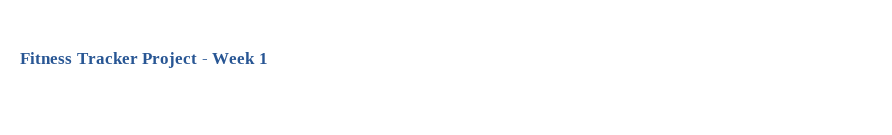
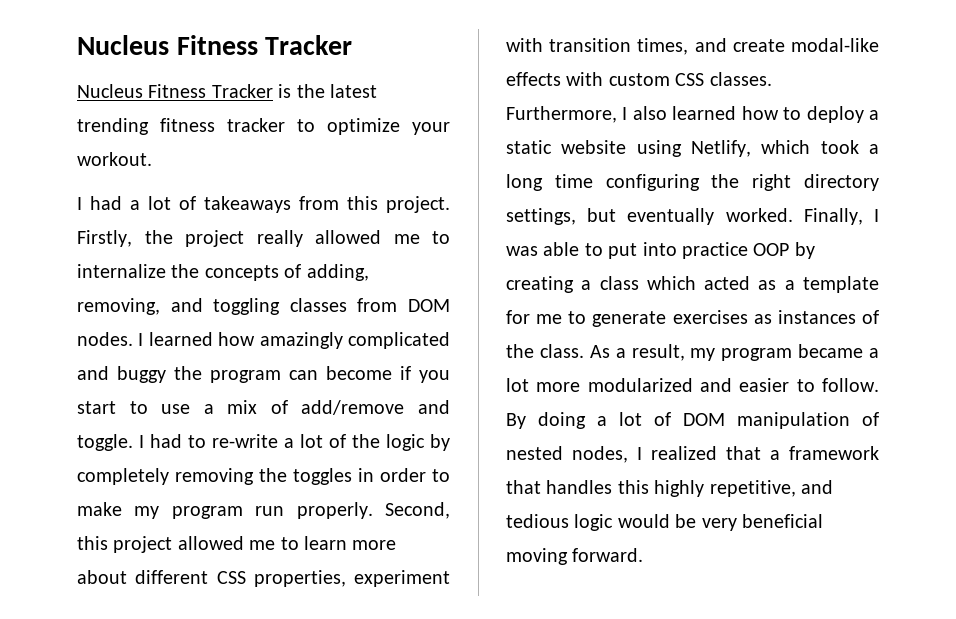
[20,52,268,68] Fitness Tracker Project - Week 1 -> [77,35,353,55] [77,84,377,98] [77,118,450,135] [77,152,152,166] [77,196,450,213] [77,230,450,247] [77,264,369,281] [77,298,450,315] [77,332,450,349] [77,366,450,383] [77,400,450,415] [77,434,450,451] [77,468,450,485] [77,502,450,519] [77,536,397,553] [77,570,450,587] [506,38,879,55] [506,72,772,86] [506,106,879,123] [506,140,879,157] [506,174,879,191] [506,208,879,225] [506,242,815,259] [506,276,879,293] [506,310,879,327] [506,344,879,361] [506,378,879,392] [506,412,879,429] [506,446,879,463] [506,480,833,497] [506,514,823,531] [506,548,644,565] Nucleus Fitness Tracker // Nucleus Fitness Tracker is the latest trending fitness tracker to optimize your workout. // I had a lot of takeaways from this project. Firstly, the project really allowed me to internalize the concepts of adding, removing, and toggling classes from DOM nodes. I learned how amazingly complicated and buggy the program can become if you start to use a mix of add/remove and toggle. I had to re-write a lot of the logic by completely removing the toggles in order to make my program run properly. Second, this project allowed me to learn more about different CSS properties, experiment with transition times, and create modal-like effects with custom CSS classes. Furthermore, I also learned how to deploy a static website using Netlify, which took a long time configuring the right directory settings, but eventually worked. Finally, I was able to put into practice OOP by creating a class which acted as a template for me to generate exercises as instances of the class. As a result, my program became a lot more modularized and easier to follow. By doing a lot of DOM manipulation of nested nodes, I realized that a framework that handles this highly repetitive, and tedious logic would be very beneficial moving forward.

